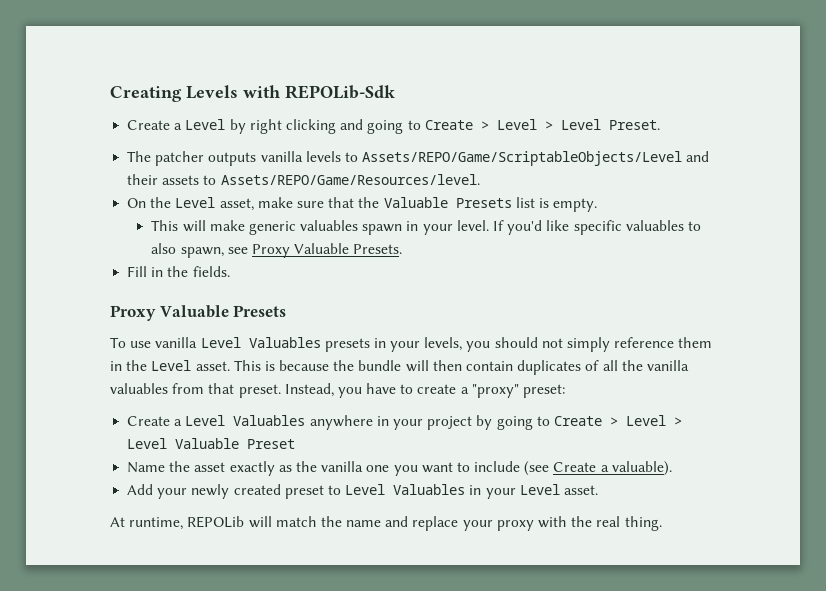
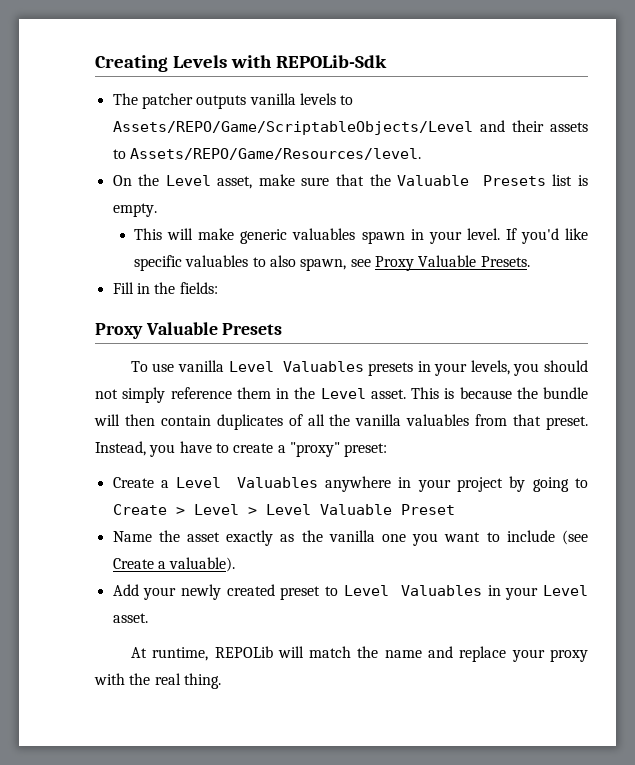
[127,119,660,134] // Create a Level by right clicking and going to Create > Level > Level Preset. -> (387, 61) none
[192,266,230,277] fields. -> [179,282,218,294] fields:

